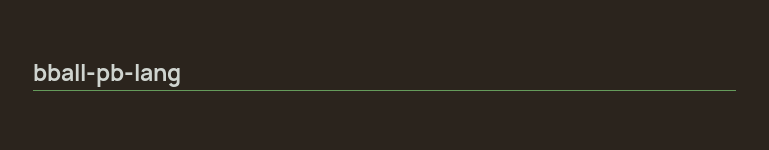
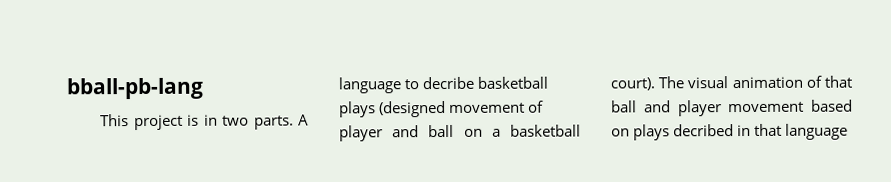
(181, 75) none -> [100,114,309,131] [338,76,549,94] [339,100,545,118] [339,124,581,142] [610,75,852,91] [611,99,853,117] [611,123,849,141] // This project is in two parts. A language to decribe basketball plays (designed movement of player and ball on a basketball court). The visual animation of that ball and player movement based on plays decribed in that language

